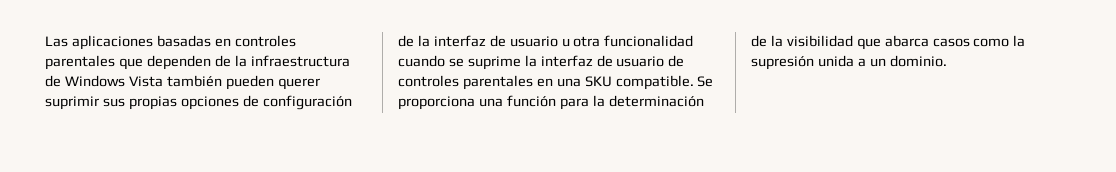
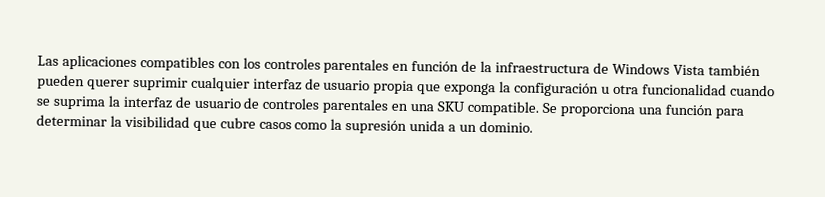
[156,35,296,47] [45,55,211,70] basadas en controles parentales que dependen -> [139,56,460,74] compatibles con los controles parentales en función
[102,95,352,110] [398,35,558,47] sus propias opciones de configuración de la interfaz de usuario -> [190,76,600,97] cualquier interfaz de usuario propia que exponga la configuración
[467,56,521,70] suprime -> [52,95,105,110] suprima
[592,95,704,107] [751,35,767,47] la determinación de -> [36,114,107,127] determinar
[884,35,929,47] abarca -> [219,117,256,129] cubre

